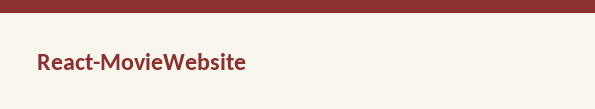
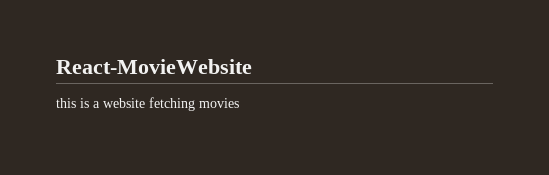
(246, 61) none -> [56,97,239,111] // this is a website fetching movies

